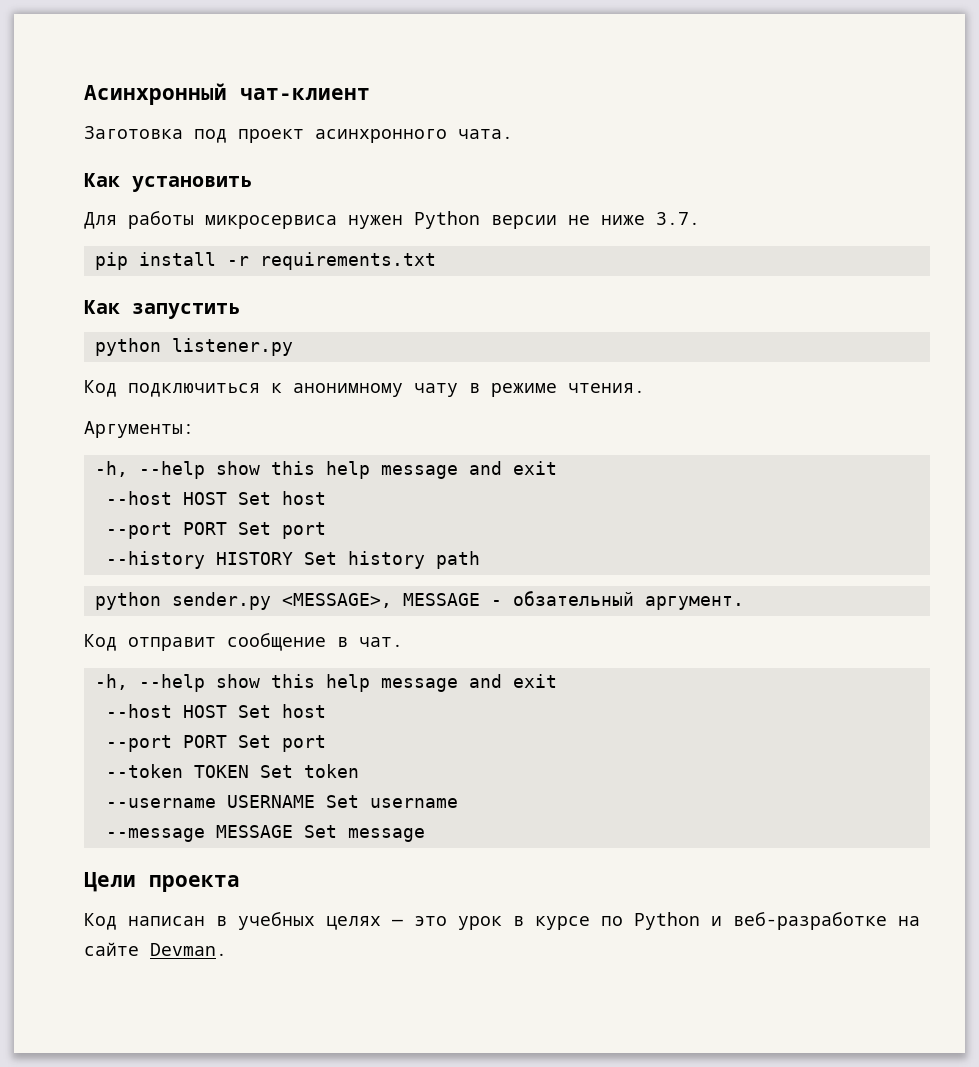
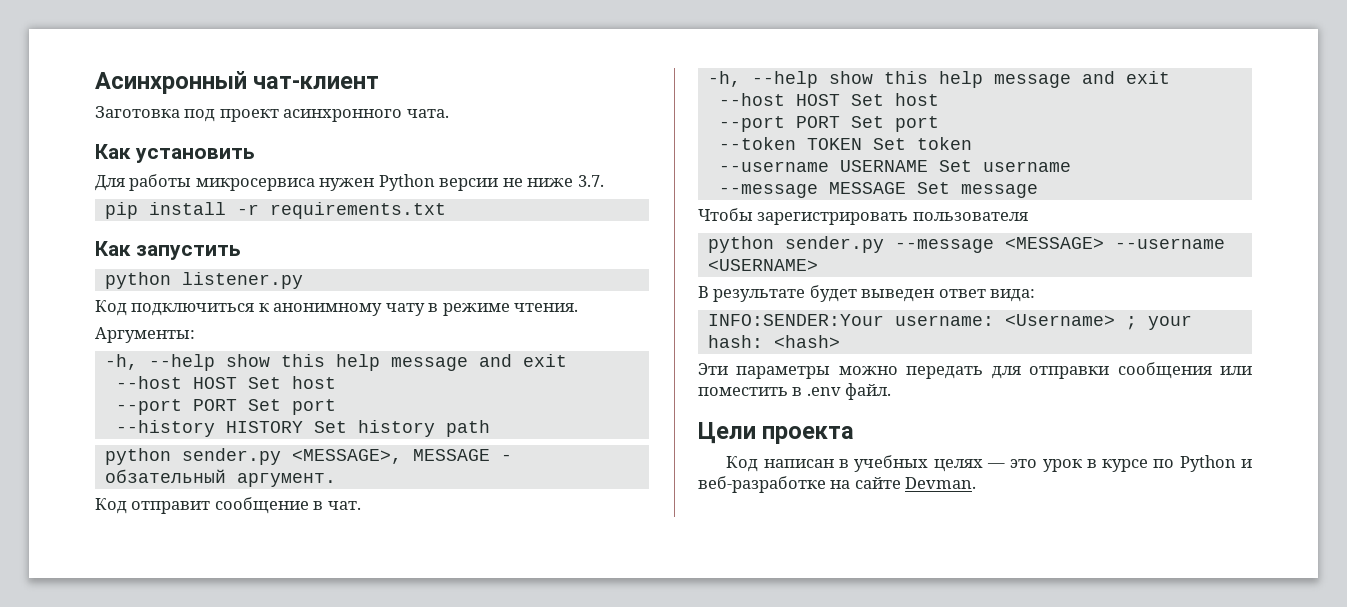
(425, 835) none -> [698,208,1028,225] [707,236,1225,253] [707,259,818,271] [698,285,1036,302] [707,314,1192,330] [707,335,840,348] [698,362,1252,379] [698,383,892,400] // Чтобы зарегистрировать пользователя // python sender.py --message <MESSAGE> --username <USERNAME> // В результате будет выведен ответ вида: // INFO:SENDER:Your username: <Username> ; your hash: <hash> // Эти параметры можно передать для отправки сообщения или поместить в .env файл.

